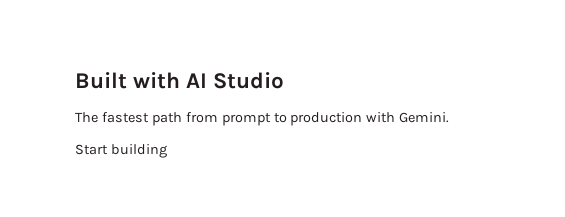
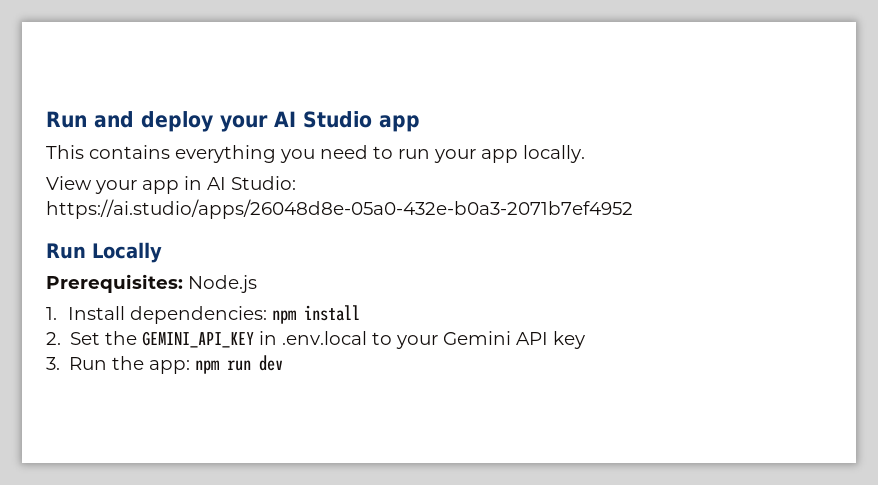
[75,72,285,89] [75,112,450,126] [75,144,167,158] Built with AI Studio // The fastest path from prompt to production with Gemini. // Start building -> [46,111,420,132] [46,145,585,163] [46,176,296,194] [46,199,633,219] [46,242,162,263] [46,274,257,293] [46,305,360,324] [46,331,586,349] [46,355,284,374] Run and deploy your AI Studio app // This contains everything you need to run your app locally. // View your app in AI Studio: https://ai.studio/apps/26048d8e-05a0-432e-b0a3-2071b7ef4952 // Run Locally // Prerequisites: Node.js // 1. Install dependencies: npm install // 2. Set the GEMINI_API_KEY in .env.local to your Gemini API key // 3. Run the app: npm run dev

